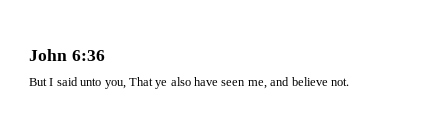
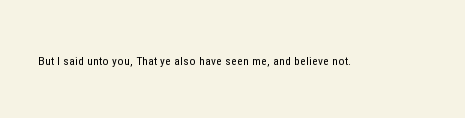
[29,49,105,61] John 6:36 // -> (38, 61) none

